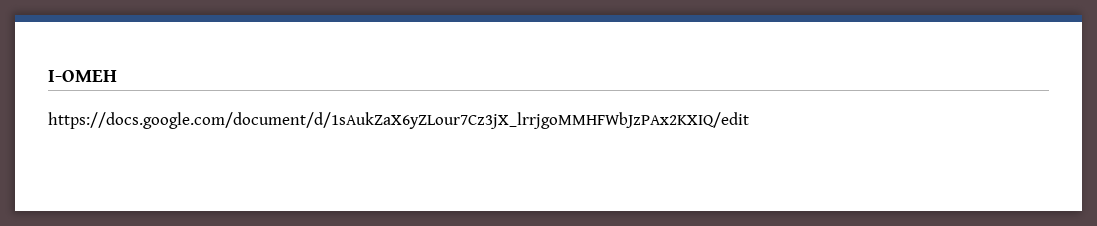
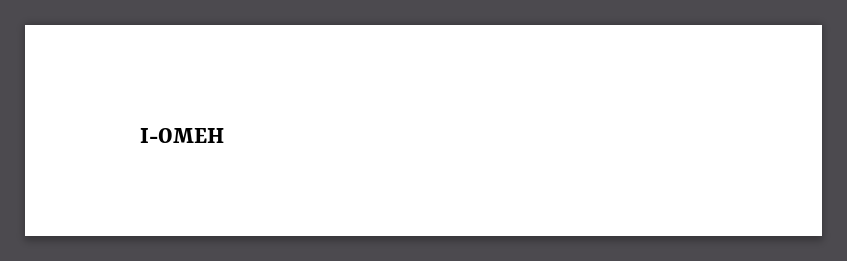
[48,112,749,129] // https://docs.google.com/document/d/1sAukZaX6yZLour7Cz3jX_lrrjgoMMHFWbJzPAx2KXIQ/edit -> (224, 135) none

